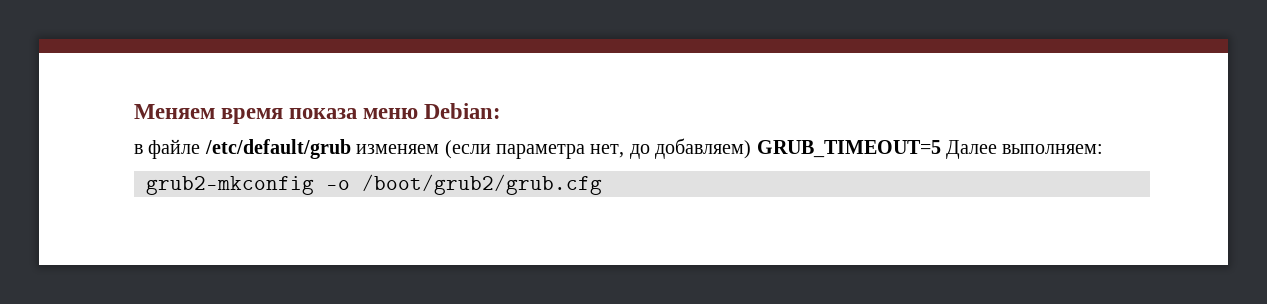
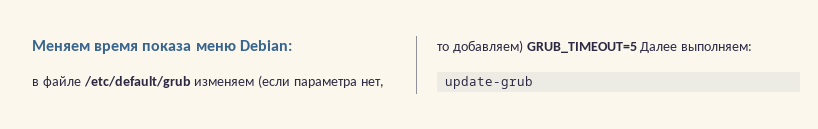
[629,144,650,159] до -> [437,44,449,51] то
[146,174,602,195] grub2-mkconfig -o /boot/grub2/grub.cfg -> [445,76,534,89] update-grub

